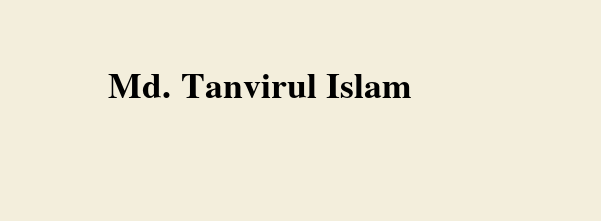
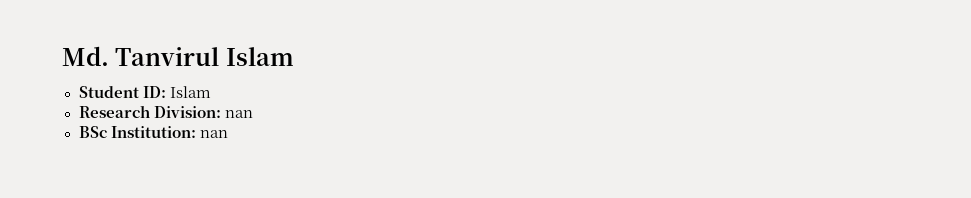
(413, 86) none -> [78,86,211,98] [78,105,253,118] [78,126,228,138] // Student ID: Islam // Research Division: nan // BSc Institution: nan

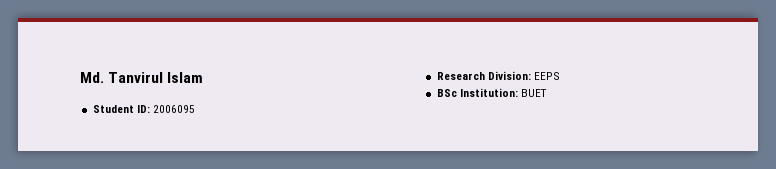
[169,86,211,98] Islam -> [152,105,195,113] 2006095
[224,110,253,118] nan -> [533,72,560,80] EEPS
[199,130,228,138] nan -> [520,89,547,97] BUET

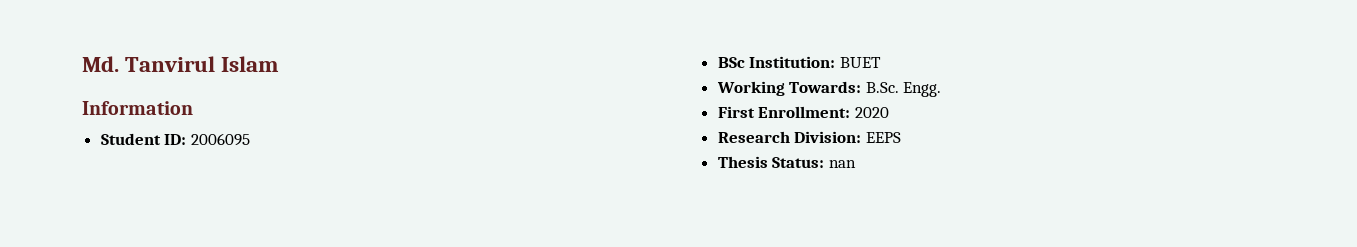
(204, 77) none -> [82,101,193,115] // Information
(195, 109) none -> [717,56,881,68] [716,81,942,97] [717,106,889,118] // BSc Institution: BUET // Working Towards: B.Sc. Engg. // First Enrollment: 2020
[436,88,547,97] BSc Institution: BUET -> [717,156,856,168] Thesis Status: nan

